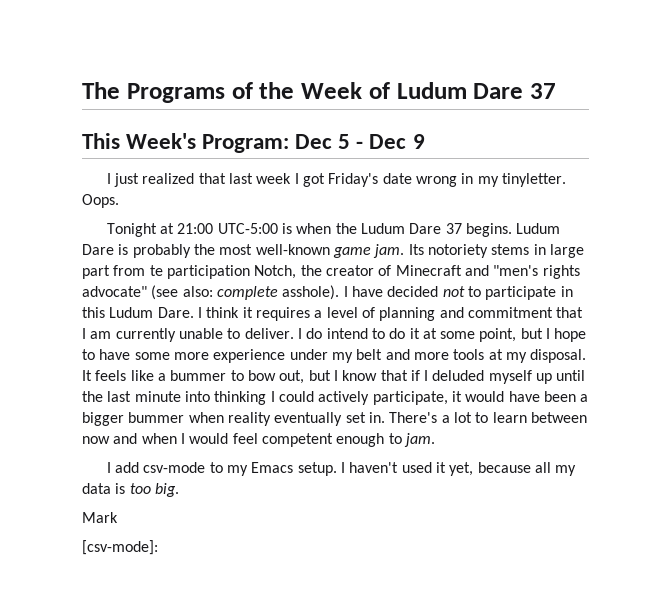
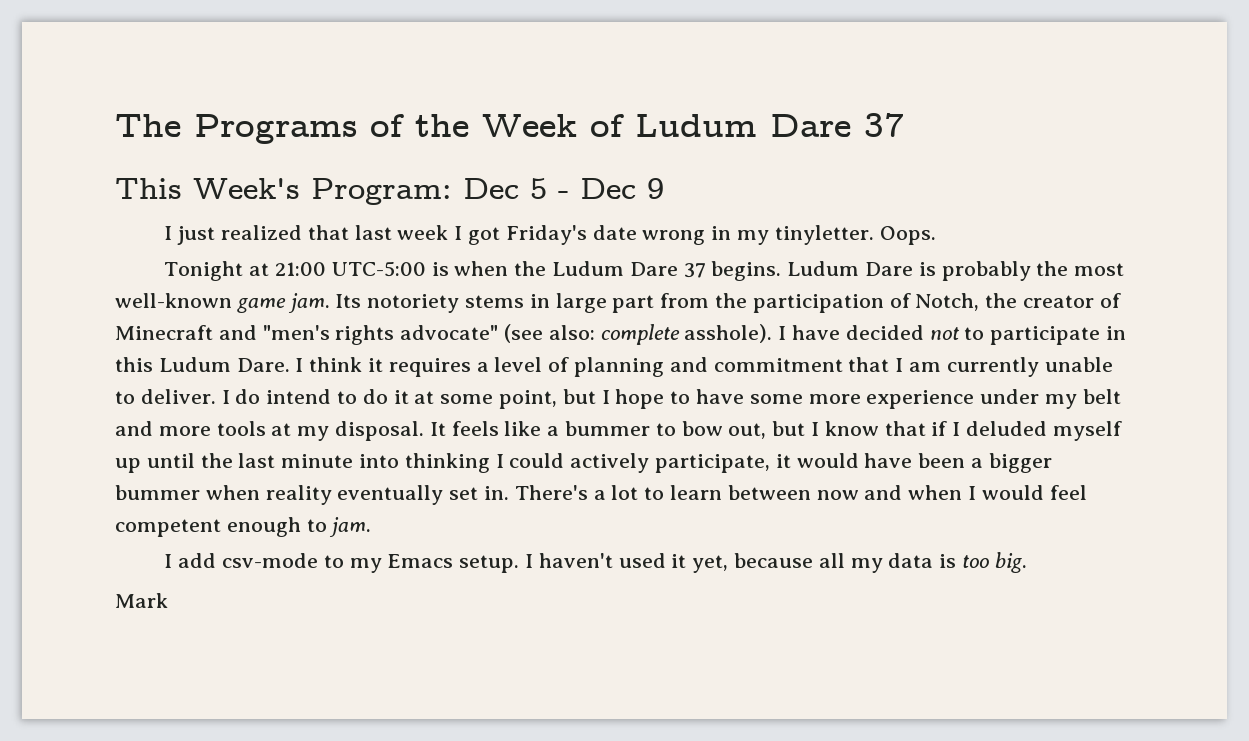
[149,265,250,279] te participation -> [715,293,911,313] the participation of
[82,540,158,555] // [csv-mode]: -> (168, 600) none

